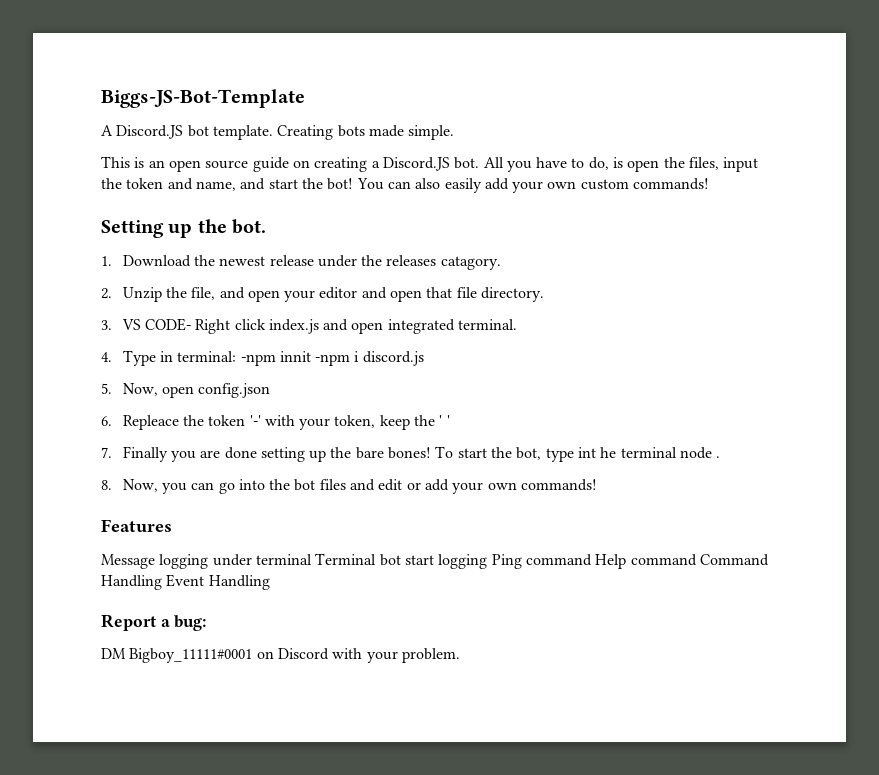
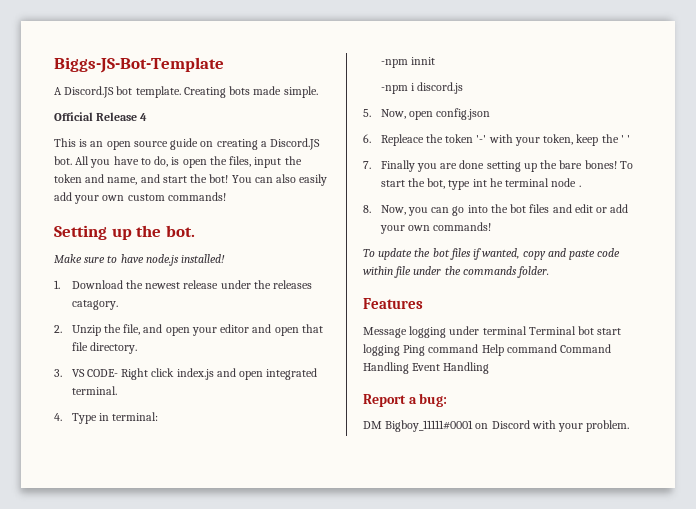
(455, 132) none -> [54,112,148,121] // Official Release 4
(267, 226) none -> [54,254,226,266] // Make sure to have node.js installed!
(237, 356) none -> (159, 416) //
(311, 356) none -> (435, 61) //
(598, 485) none -> [363,248,621,260] [363,266,550,278] // To update the bot files if wanted, copy and paste code within file under the commands folder.

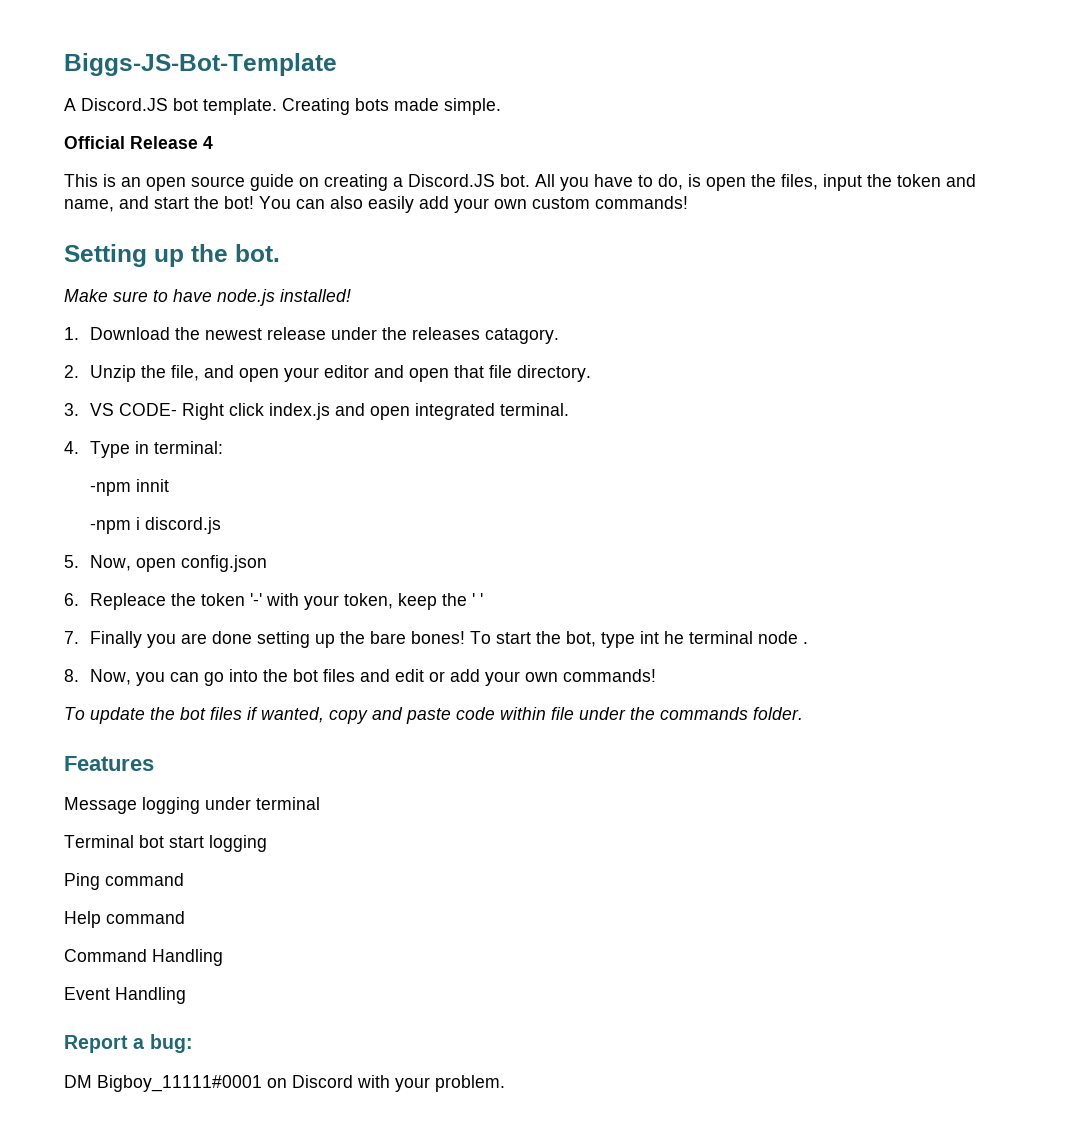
(527, 330) none -> (320, 803) //
(400, 350) none -> (267, 843) //
(479, 348) none -> (184, 879) //
(557, 348) none -> (185, 917) //
(409, 368) none -> (223, 957) //

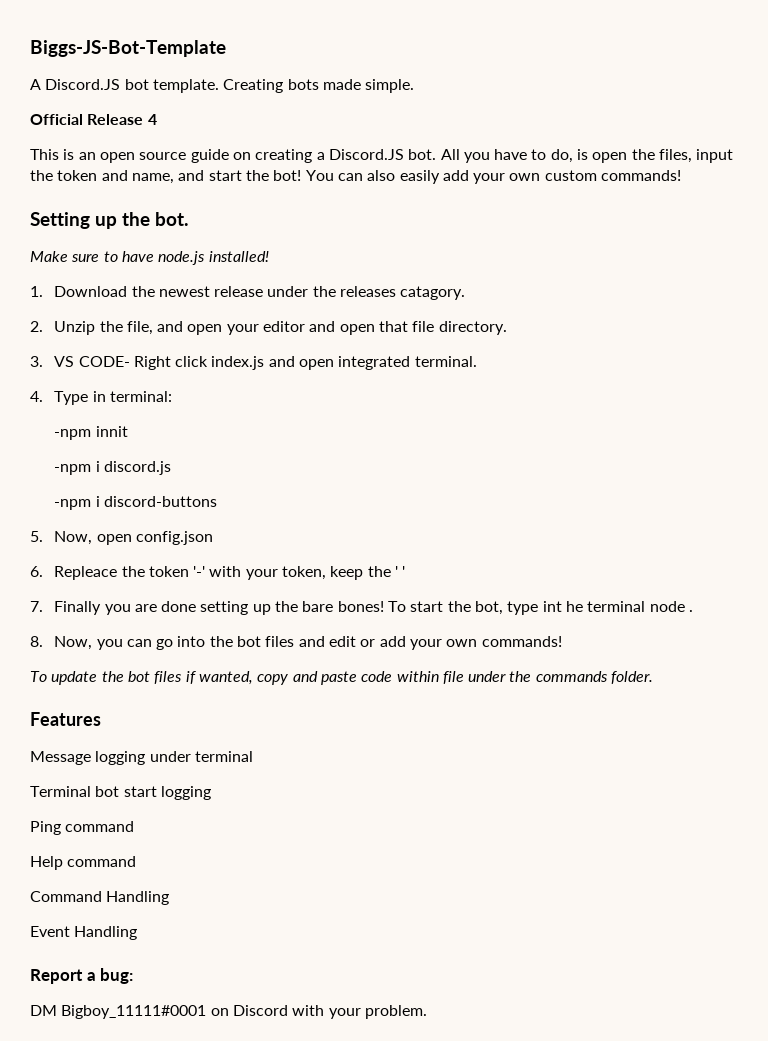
(222, 525) none -> [54,496,217,510] // -npm i discord-buttons

